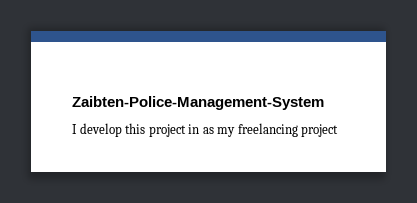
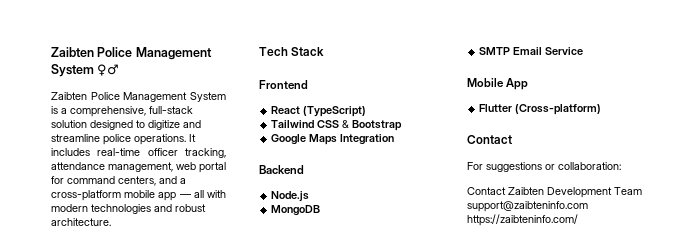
[72,96,324,110] [72,123,339,137] Zaibten-Police-Management-System // I develop this project in as my freelancing project -> [51,47,212,60] [51,64,120,77] [51,92,226,102] [51,106,193,117] [51,120,201,130] [51,134,196,145] [51,148,226,158] [51,162,226,173] [51,176,186,186] [51,190,226,201] [51,204,206,214] [51,218,111,226] [259,47,325,56] [259,80,308,89] [271,106,367,117] [271,120,403,131] [271,134,395,145] [259,165,304,174] [271,191,310,202] [271,205,321,216] [479,47,584,55] [467,78,529,90] [479,104,602,115] [467,135,512,144] [467,162,621,172] [467,187,642,198] [467,201,588,212] [467,214,578,226] Zaibten Police Management System ♀♂ // Zaibten Police Management System is a comprehensive, full-stack solution designed to digitize and streamline police operations. It includes real-time officer tracking, attendance management, web portal for command centers, and a cross-platform mobile app — all with modern technologies and robust architecture. // Tech Stack // Frontend // React (TypeScript) // Tailwind CSS & Bootstrap // Google Maps Integration // Backend // Node.js // MongoDB // SMTP Email Service // Mobile App // Flutter (Cross-platform) // Contact // For suggestions or collaboration: // Contact Zaibten Development Team support@zaibteninfo.com https://zaibteninfo.com/

